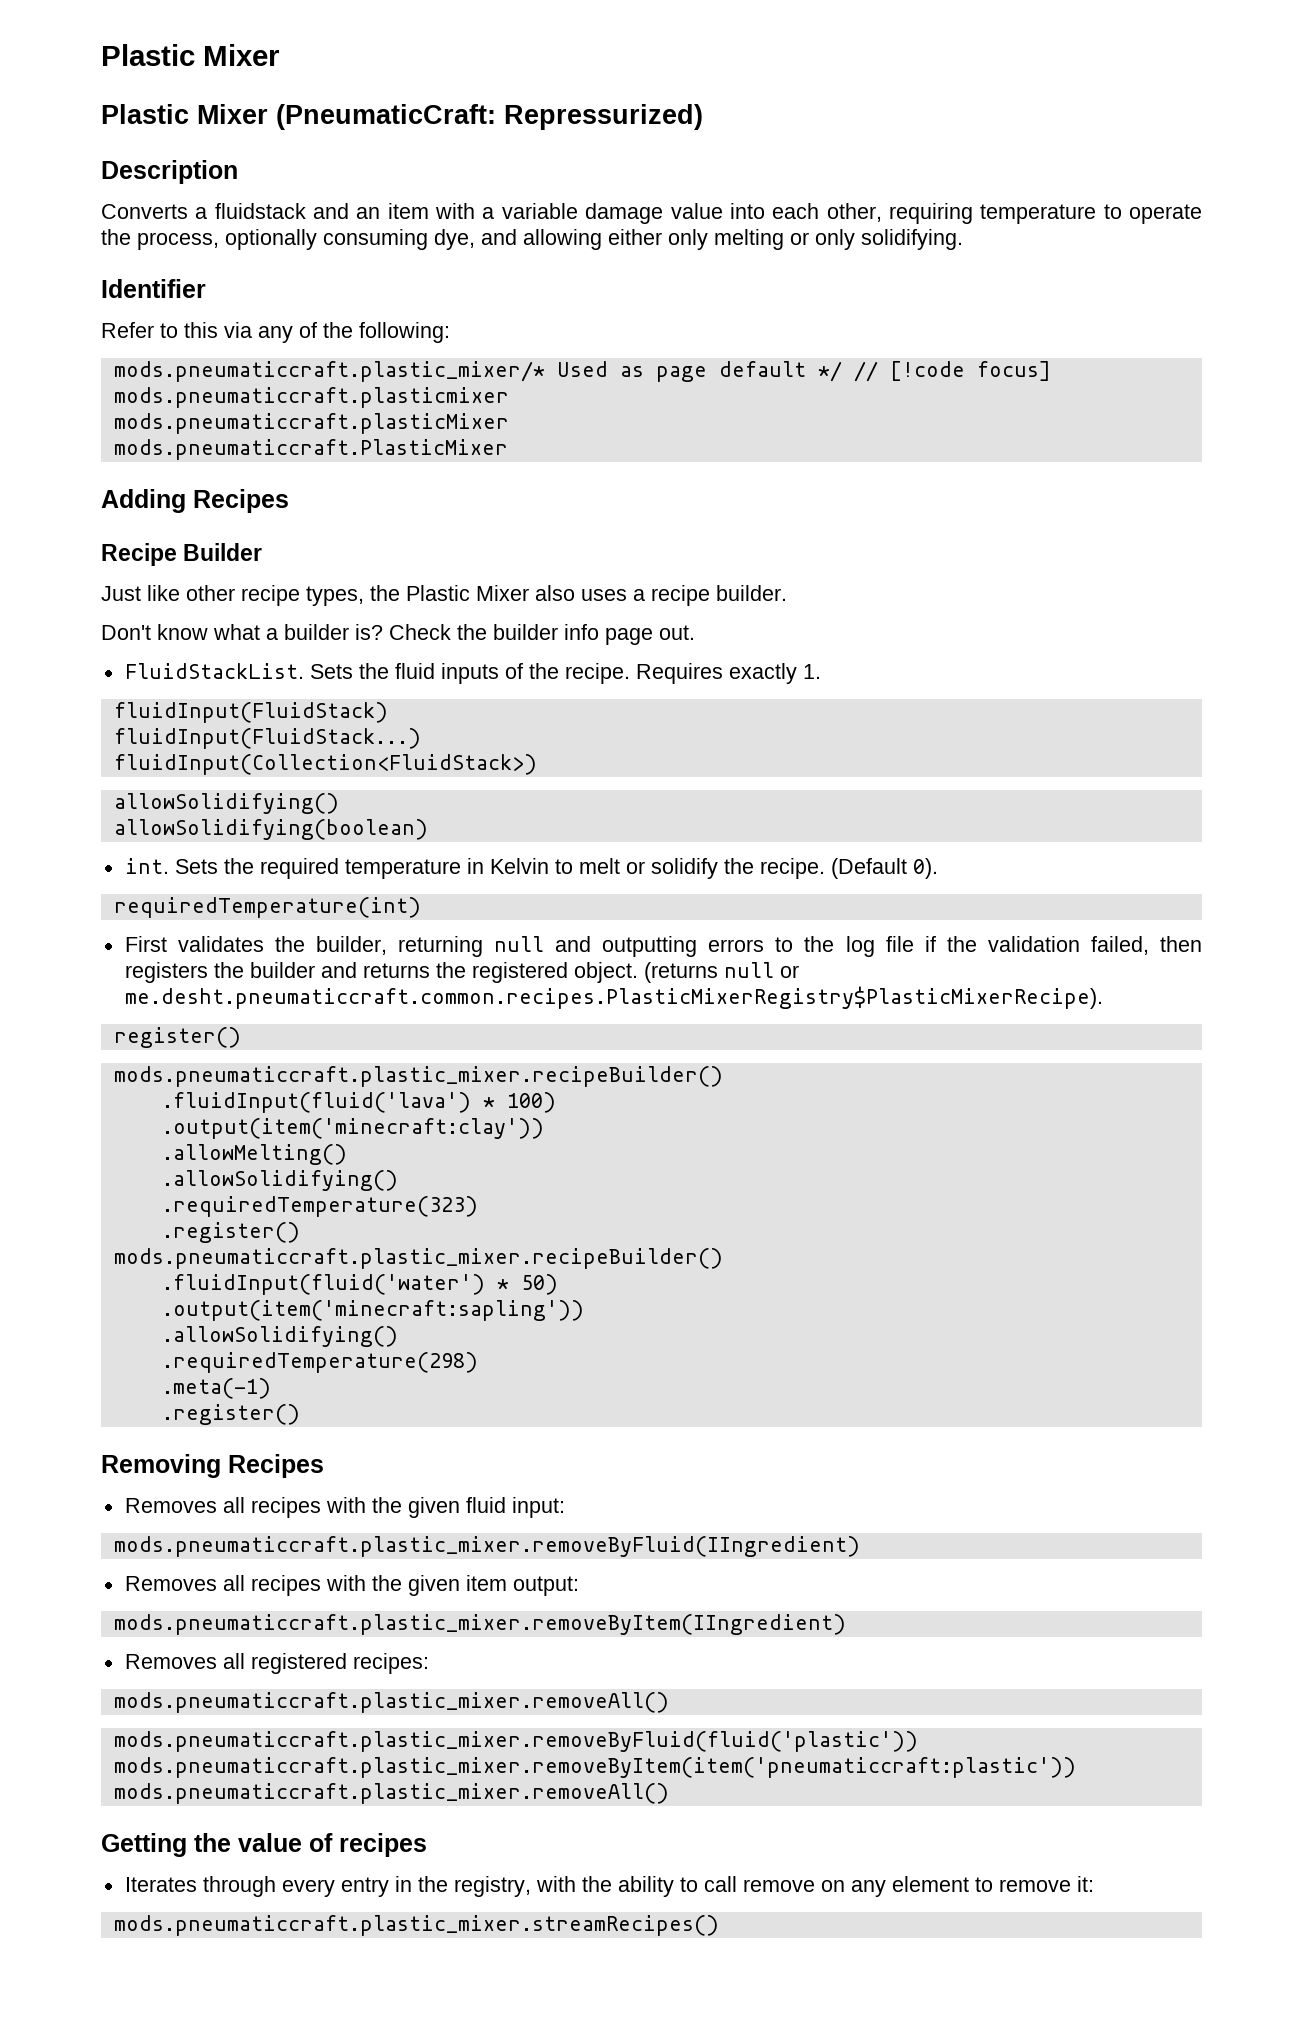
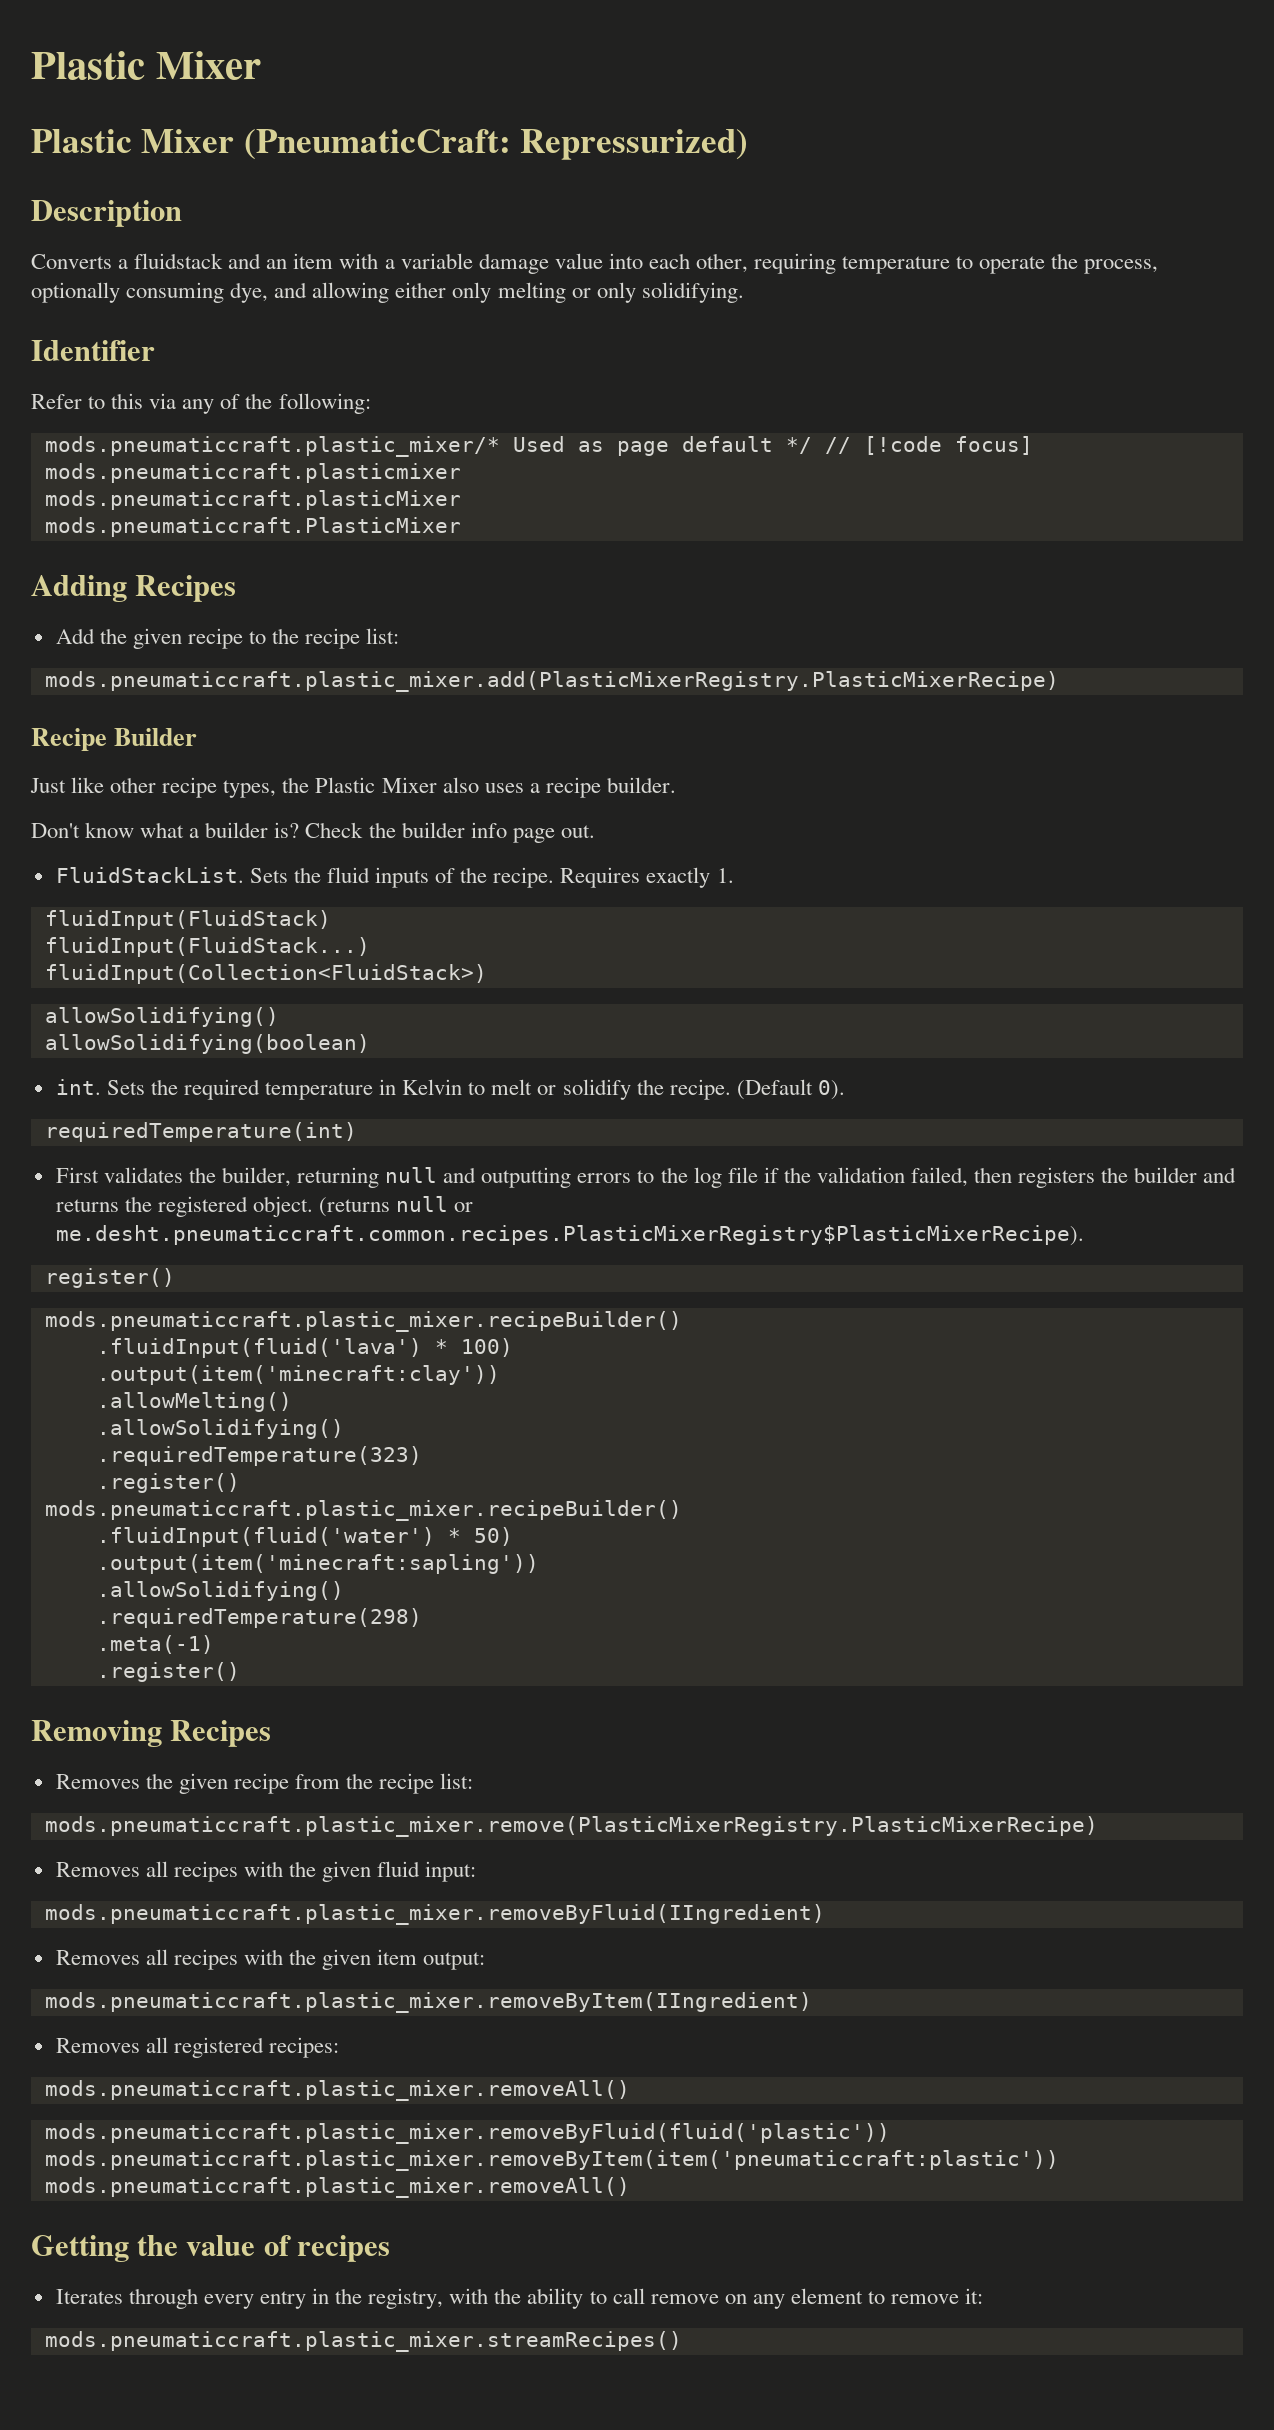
(289, 501) none -> [55,628,400,649] [44,671,1059,692] // Add the given recipe to the recipe list: // mods.pneumaticcraft.plastic_mixer.add(PlasticMixerRegistry.PlasticMixerRecipe)
(324, 1466) none -> [55,1773,474,1794] [44,1816,1098,1837] // Removes the given recipe from the recipe list: // mods.pneumaticcraft.plastic_mixer.remove(PlasticMixerRegistry.PlasticMixerRecipe)

